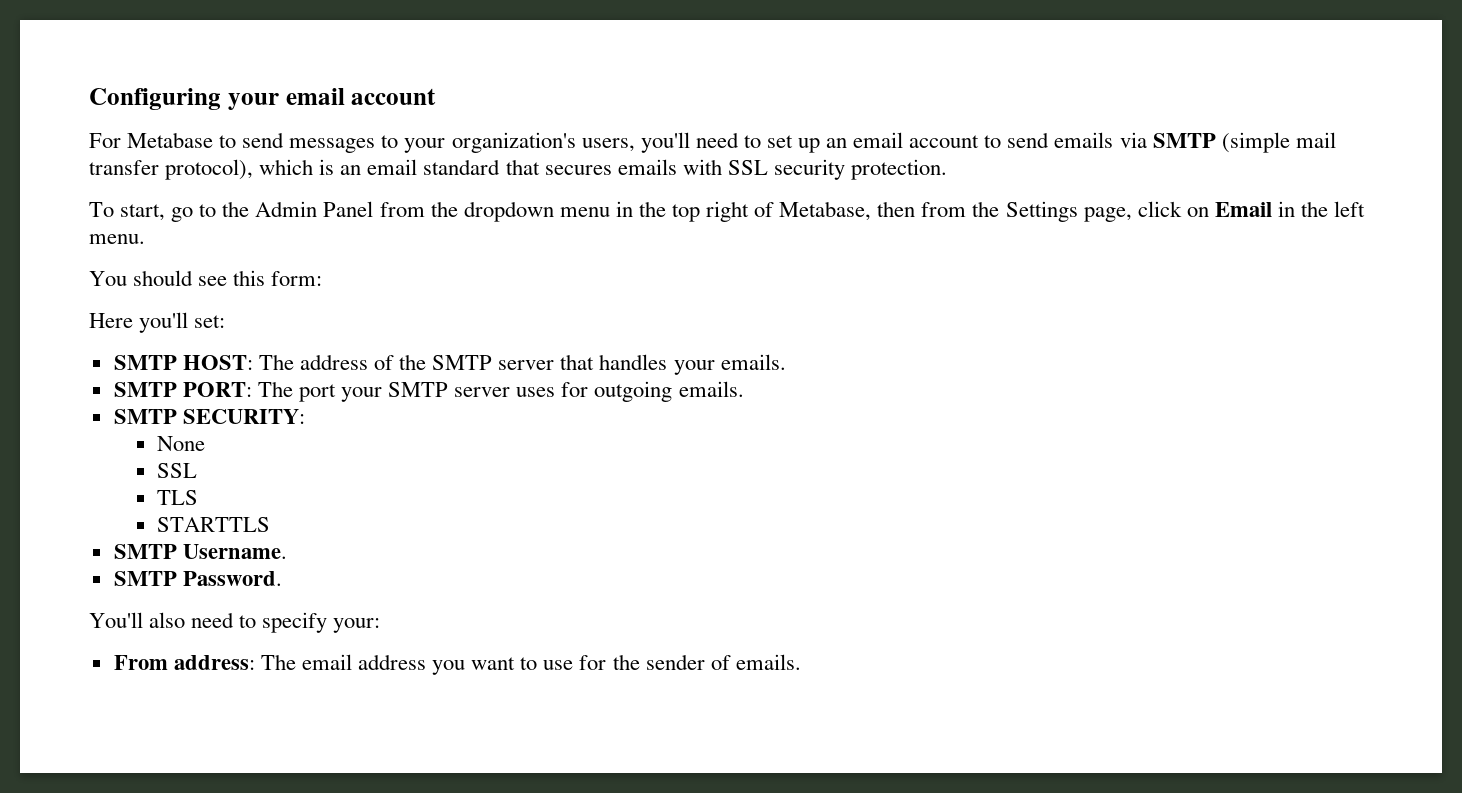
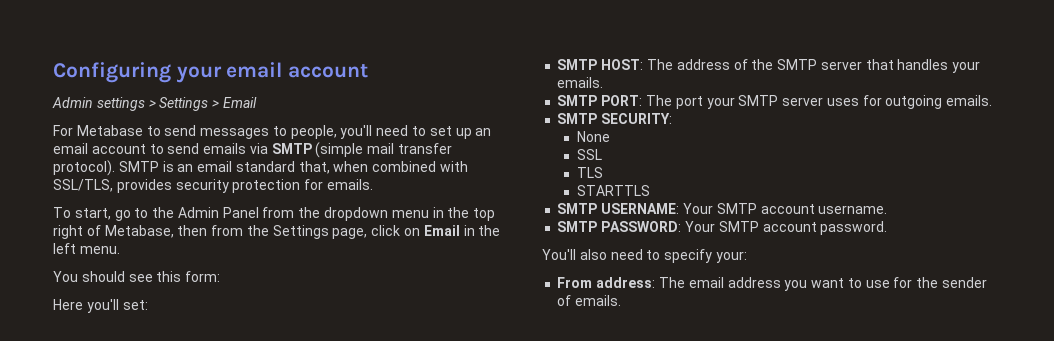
(437, 96) none -> [52,97,257,111] // Admin settings > Settings > Email
[404,132,635,153] your organization's users, -> [290,125,337,139] people,
[165,159,314,180] protocol), which -> [53,160,159,176] protocol). SMTP
[505,159,947,180] that secures emails with SSL security protection. -> [298,161,469,174] [53,179,373,193] that, when combined with SSL/TLS, provides security protection for emails.
[182,544,287,559] [113,571,282,586] Username. // SMTP Password. -> [601,203,888,214] [557,221,888,235] USERNAME: Your SMTP account username. // SMTP PASSWORD: Your SMTP account password.

